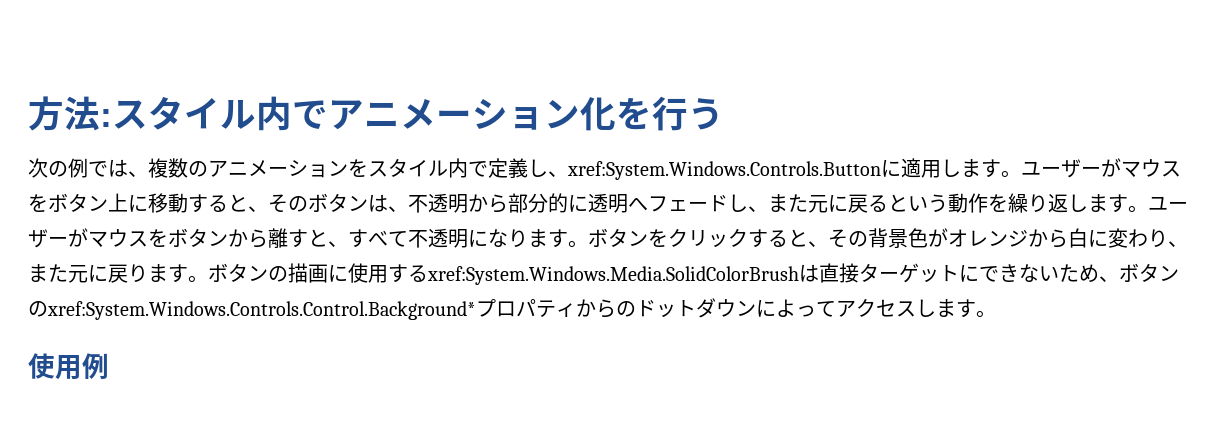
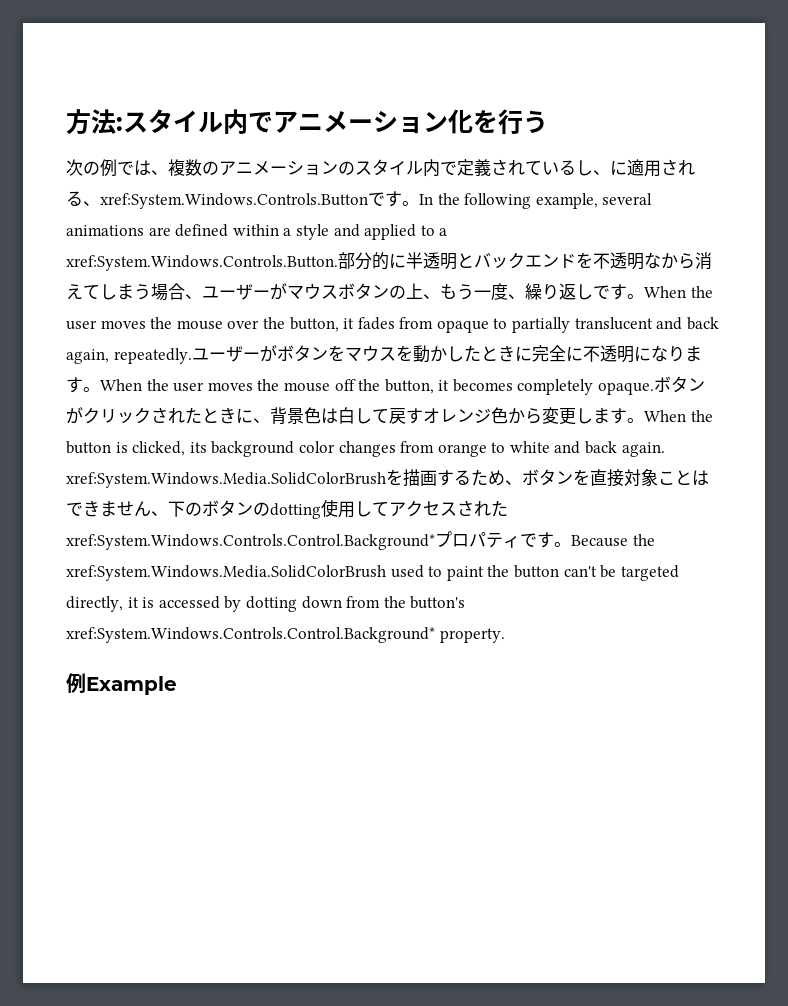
[348,159,368,177] を -> [338,161,355,175] の
[528,158,1181,180] [28,193,1188,213] [28,228,408,248] し、xref:System.Windows.Controls.Buttonに適用します。ユーザーがマウスをボタン上に移動すると、そのボタンは、不透明から部分的に透明へフェードし、また元に戻るという動作を繰り返します。ユーザーがマウスをボタンから離すと、すべて -> [491,159,695,177] [66,191,653,209] [66,224,448,240] [66,252,712,271] [66,283,713,301] [66,317,719,333] [66,345,583,364] されているし、に適用される、xref:System.Windows.Controls.Buttonです。In the following example, several animations are defined within a style and applied to a xref:System.Windows.Controls.Button.部分的に半透明とバックエンドを不透明なから消えてしまう場合、ユーザーがマウスボタンの上、もう一度、繰り返しです。When the user moves the mouse over the button, it fades from opaque to partially translucent and back again, repeatedly.ユーザーがボタンをマウスを動かしたときに完全に
[588,228,1188,248] [28,263,1179,285] [28,298,996,320] [28,353,109,380] ボタンをクリックすると、その背景色がオレンジから白に変わり、また元に戻ります。ボタンの描画に使用するxref:System.Windows.Media.SolidColorBrushは直接ターゲットにできないため、ボタンのxref:System.Windows.Controls.Control.Background*プロパティからのドットダウンによってアクセスします。 // 使用例 -> [100,376,706,395] [66,407,713,425] [66,441,665,457] [66,469,709,488] [66,499,508,519] [66,531,655,550] [66,565,679,581] [66,596,466,612] [66,627,505,643] [66,673,177,695] When the user moves the mouse off the button, it becomes completely opaque.ボタンがクリックされたときに、背景色は白して戻すオレンジ色から変更します。When the button is clicked, its background color changes from orange to white and back again. xref:System.Windows.Media.SolidColorBrushを描画するため、ボタンを直接対象ことはできません、下のボタンのdotting使用してアクセスされたxref:System.Windows.Controls.Control.Background*プロパティです。Because the xref:System.Windows.Media.SolidColorBrush used to paint the button can't be targeted directly, it is accessed by dotting down from the button's xref:System.Windows.Controls.Control.Background* property. // 例Example

